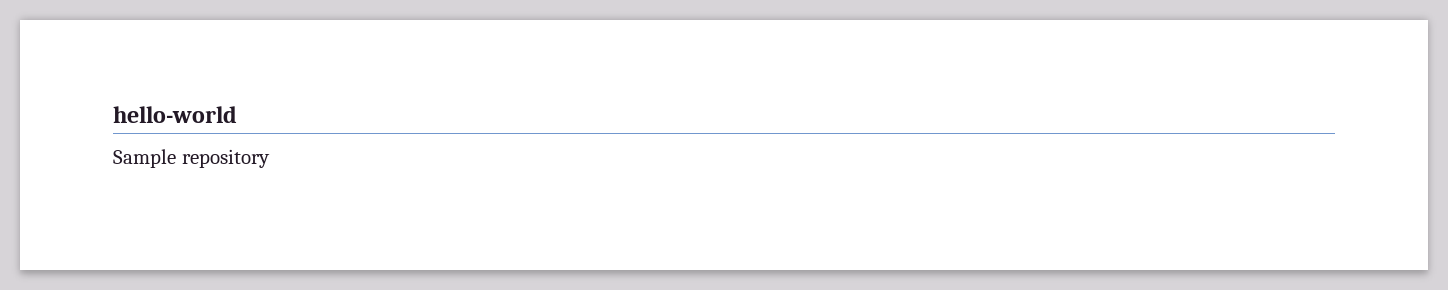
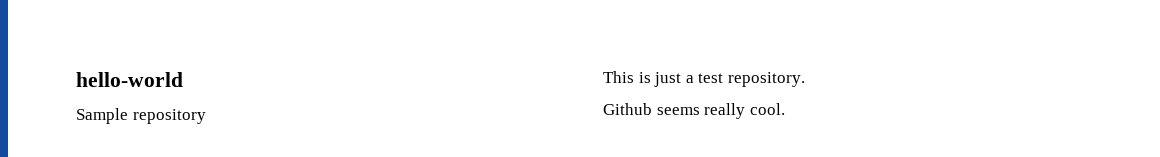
(270, 158) none -> [603,71,805,87] [603,103,785,119] // This is just a test repository. // Github seems really cool.

